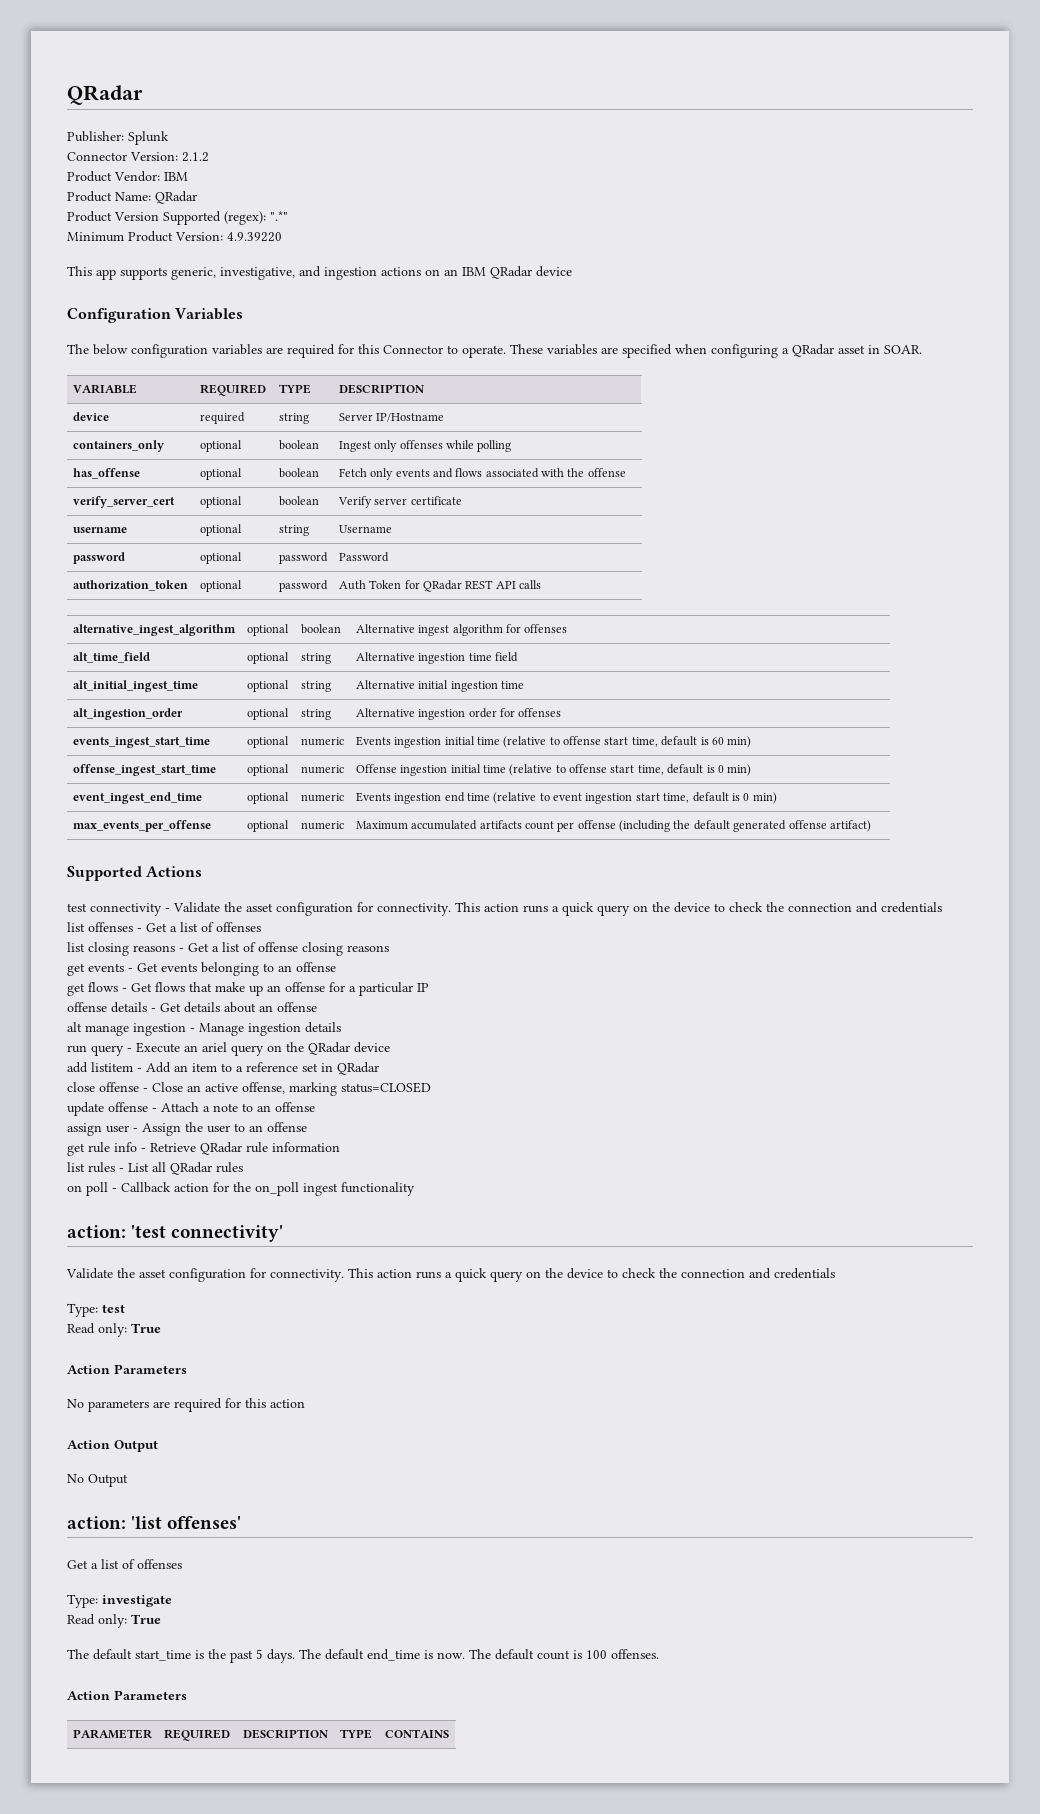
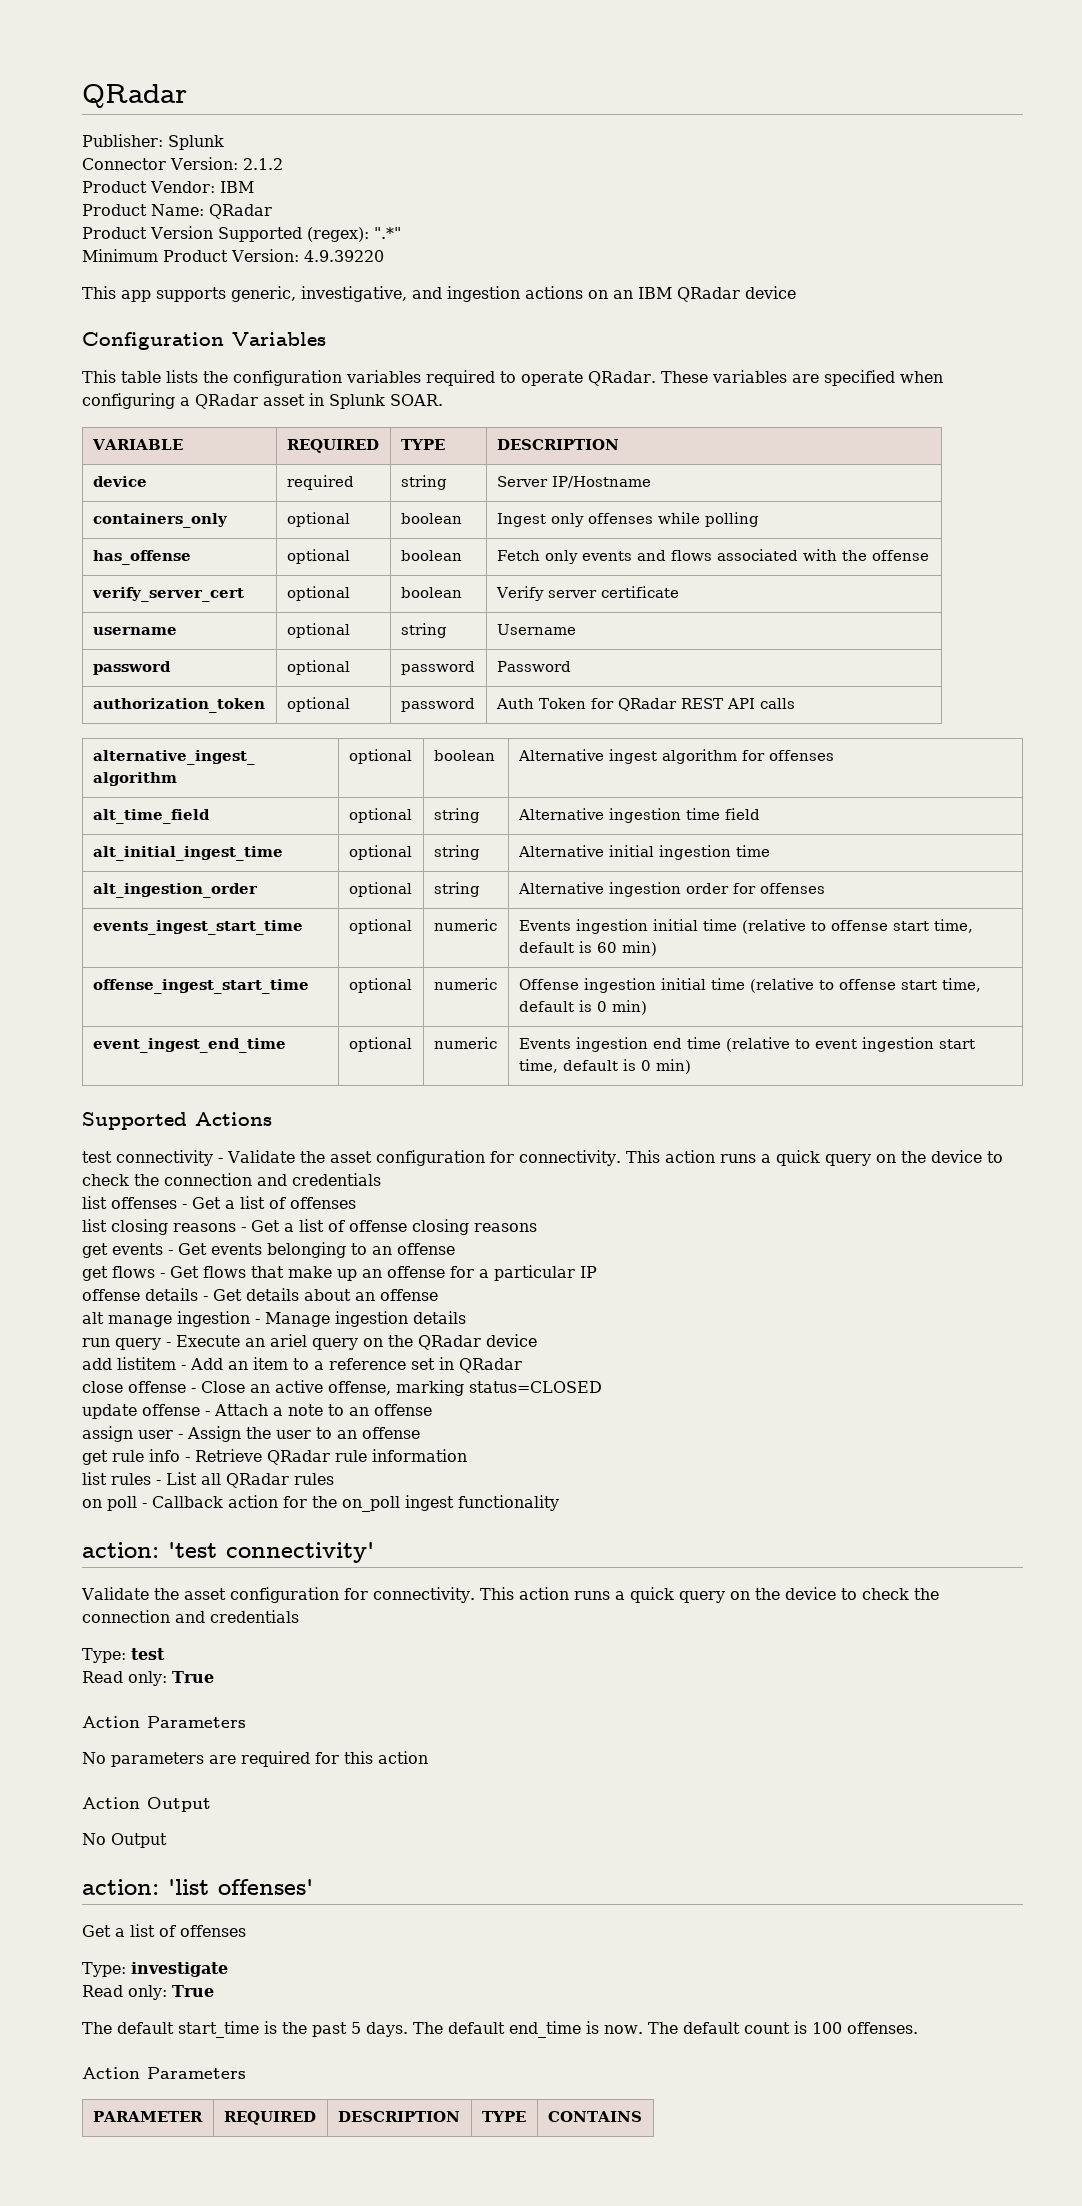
[67,344,506,358] The below configuration variables are required for this Connector to operate. -> [82,370,656,386] This table lists the configuration variables required to operate QRadar.
(880, 349) none -> [329,394,385,409] Splunk
[72,820,211,832] [246,820,289,832] [300,821,344,830] [355,820,871,832] // max_events_per_offense | optional | numeric | Maximum accumulated artifacts count per offense (including the default generated offense artifact) -> (691, 1066) none

